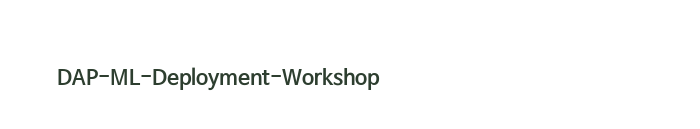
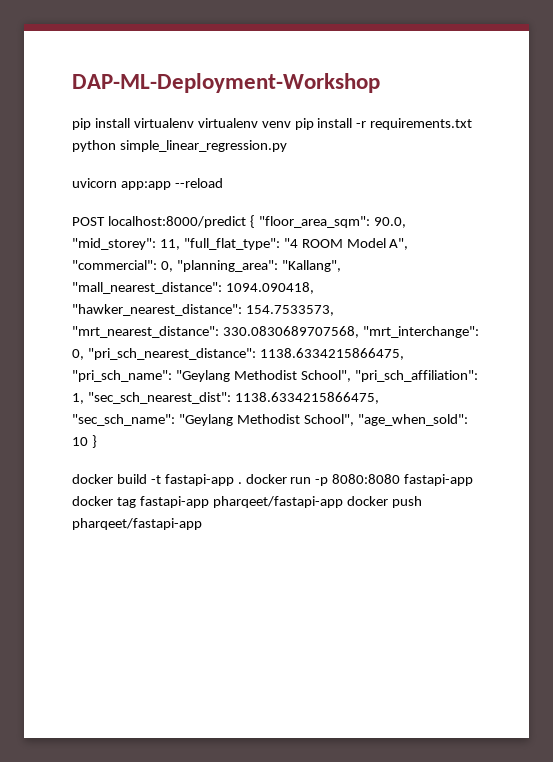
(380, 79) none -> [72,118,473,130] [72,140,287,152] [72,178,223,190] [72,215,406,228] [72,238,409,250] [72,260,341,272] [72,282,314,294] [72,304,334,316] [72,326,479,338] [72,348,404,360] [72,370,478,382] [72,392,379,404] [72,414,468,426] [72,435,97,448] [72,474,474,486] [72,496,422,508] [72,518,202,530] // pip install virtualenv virtualenv venv pip install -r requirements.txt python simple_linear_regression.py // uvicorn app:app --reload // POST localhost:8000/predict { "floor_area_sqm": 90.0, "mid_storey": 11, "full_flat_type": "4 ROOM Model A", "commercial": 0, "planning_area": "Kallang", "mall_nearest_distance": 1094.090418, "hawker_nearest_distance": 154.7533573, "mrt_nearest_distance": 330.0830689707568, "mrt_interchange": 0, "pri_sch_nearest_distance": 1138.6334215866475, "pri_sch_name": "Geylang Methodist School", "pri_sch_affiliation": 1, "sec_sch_nearest_dist": 1138.6334215866475, "sec_sch_name": "Geylang Methodist School", "age_when_sold": 10 } // docker build -t fastapi-app . docker run -p 8080:8080 fastapi-app docker tag fastapi-app pharqeet/fastapi-app docker push pharqeet/fastapi-app

